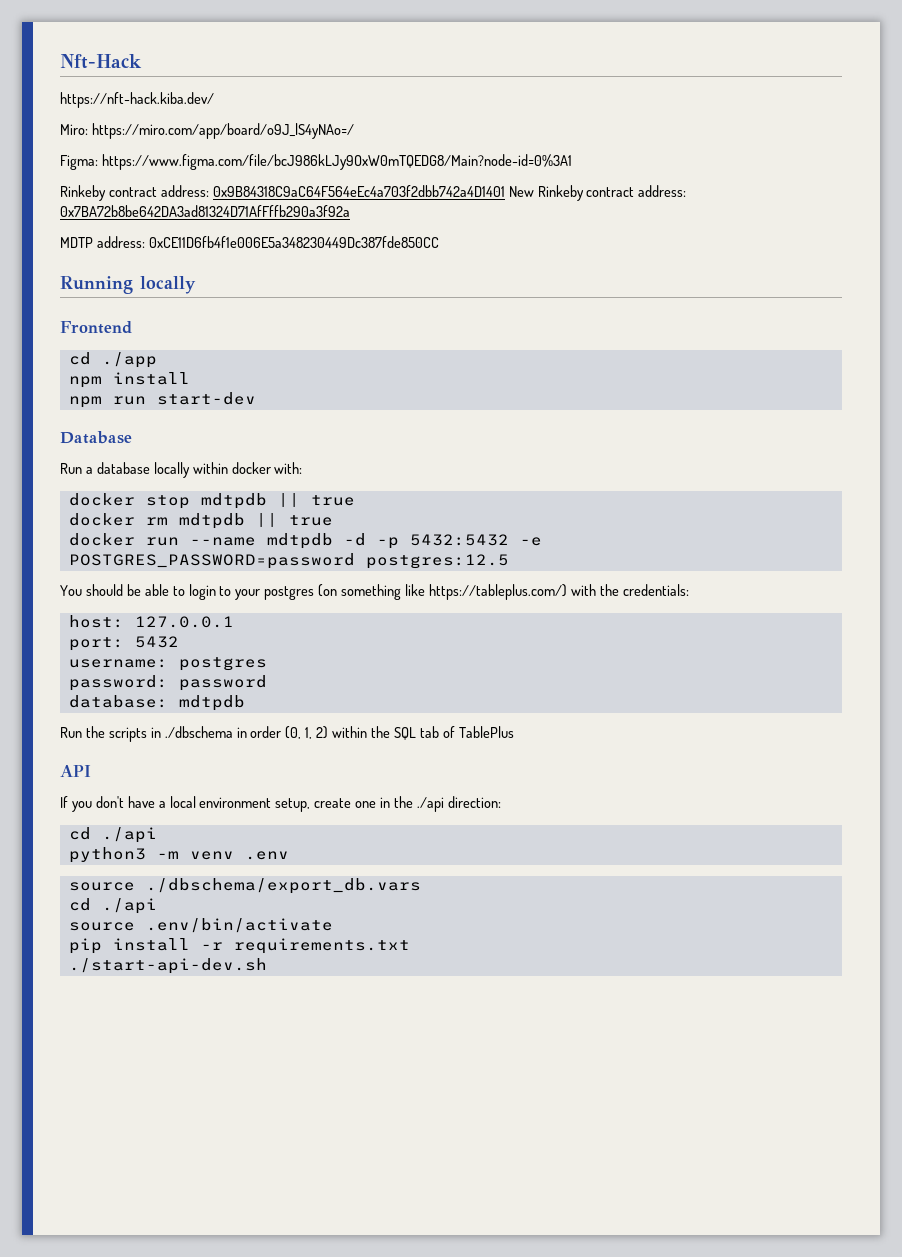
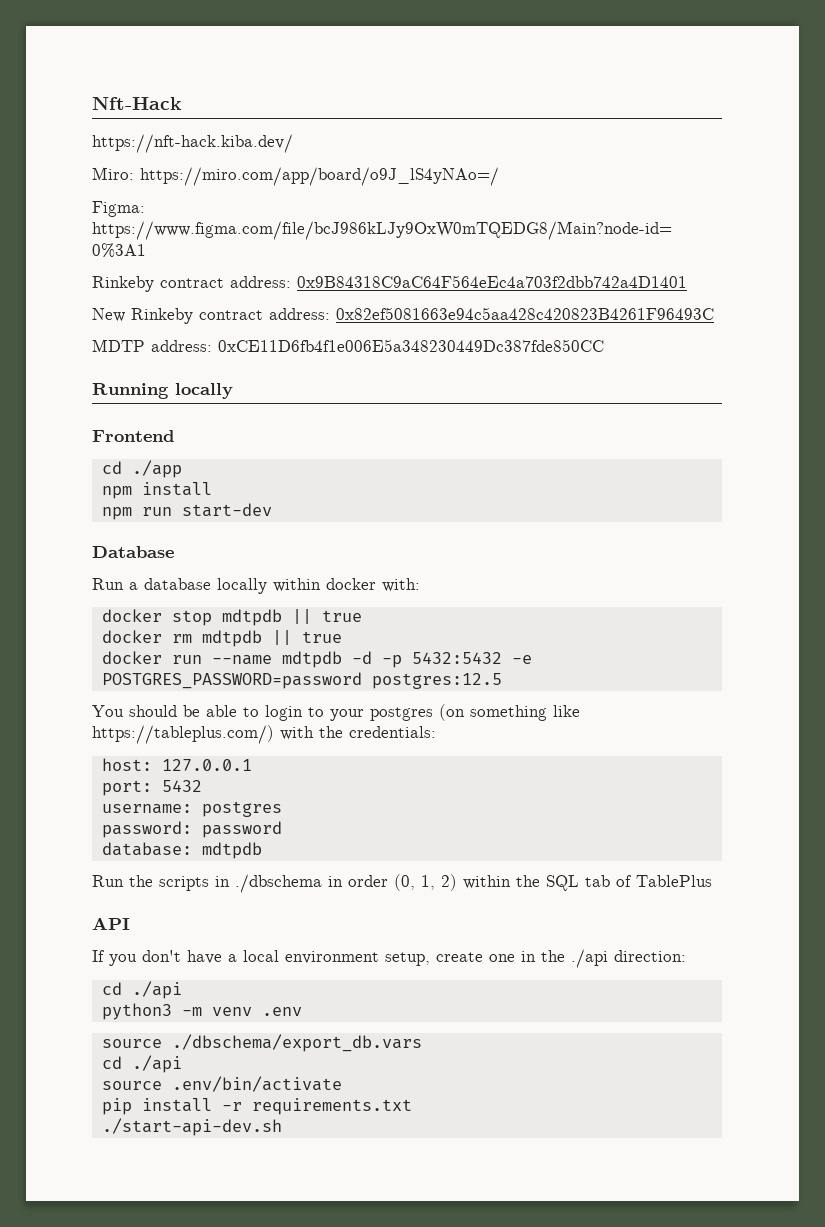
(505, 191) none -> (687, 281) //
[60,205,350,217] 0x7BA72b8be642DA3ad81324D71AfFffb290a3f92a -> [336,307,714,320] 0x82ef5081663e94c5aa428c420823B4261F96493C

